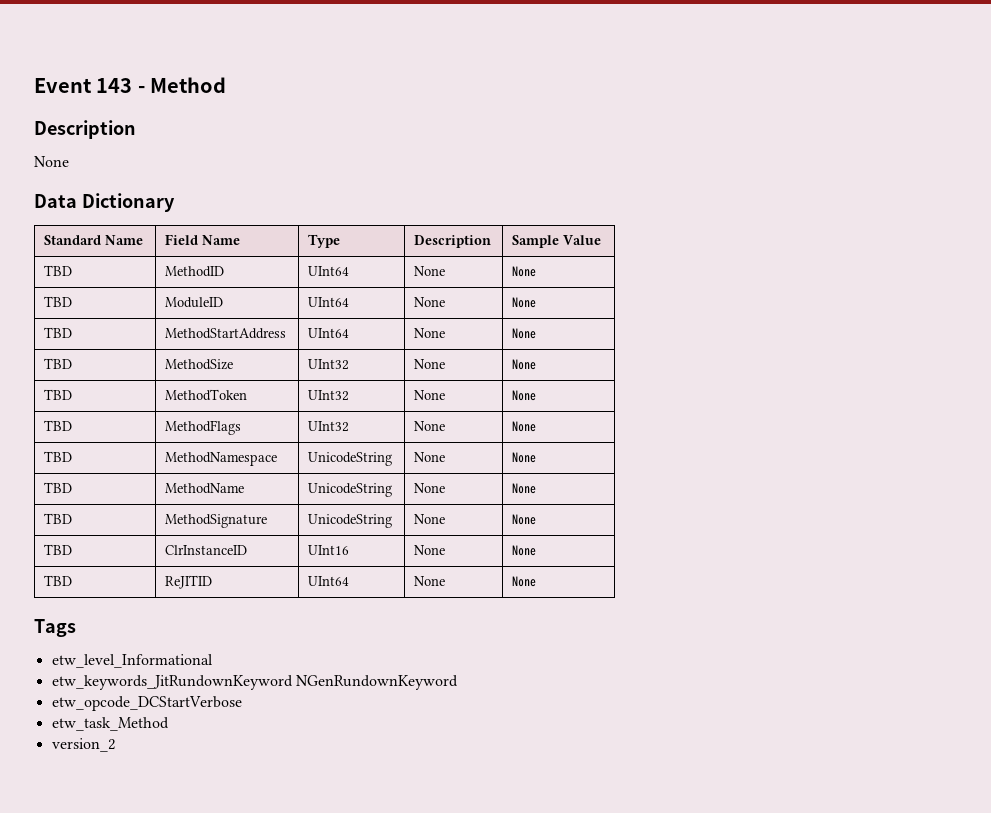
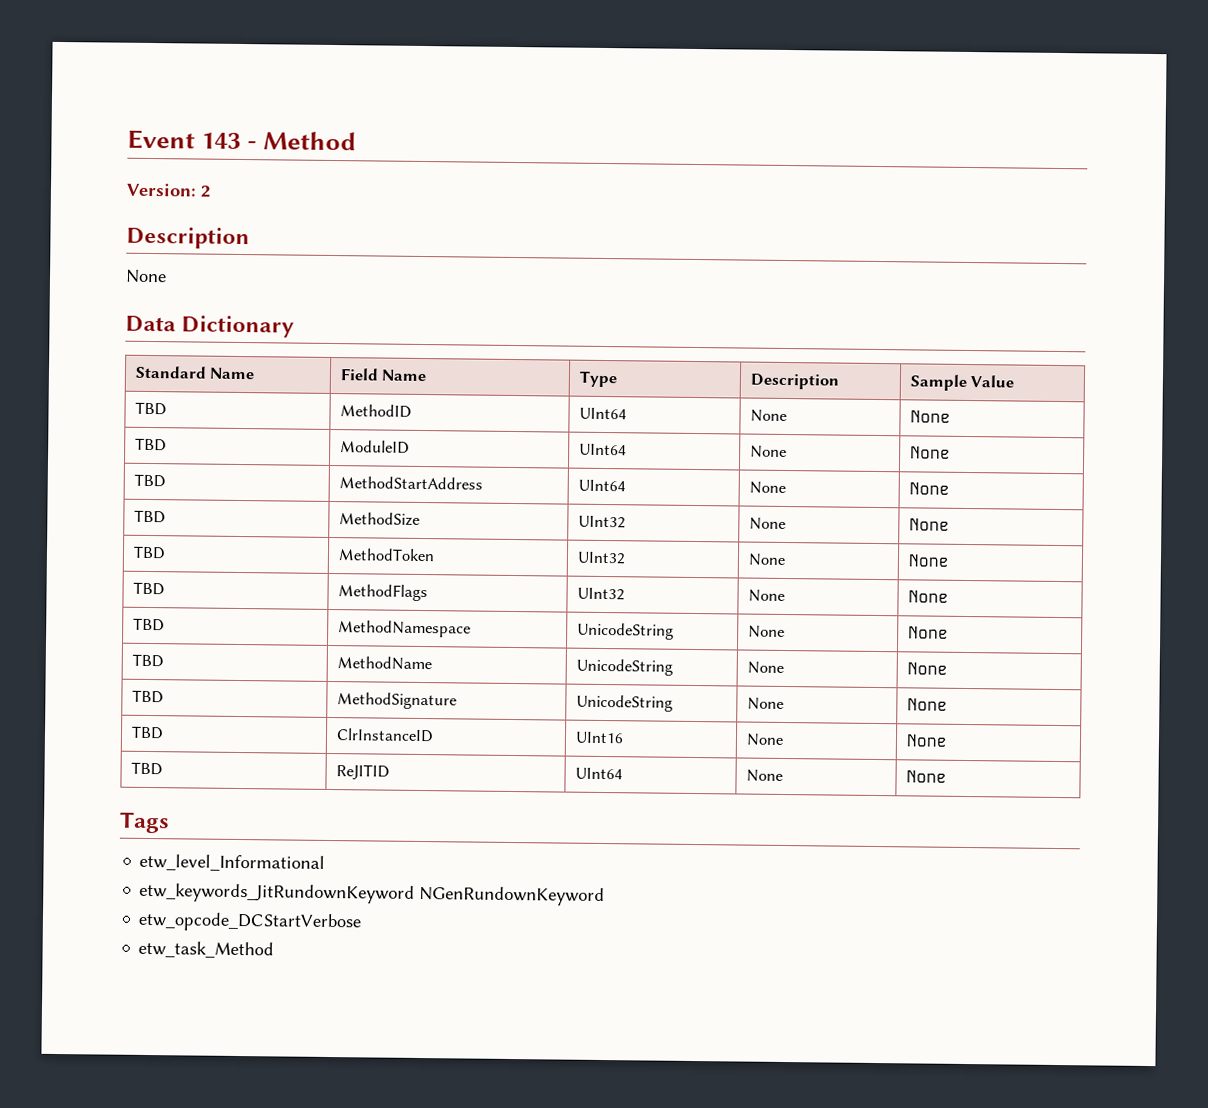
(227, 85) none -> [126,182,212,198] // Version: 2
[51,738,115,752] // version_2 -> (275, 949) none

